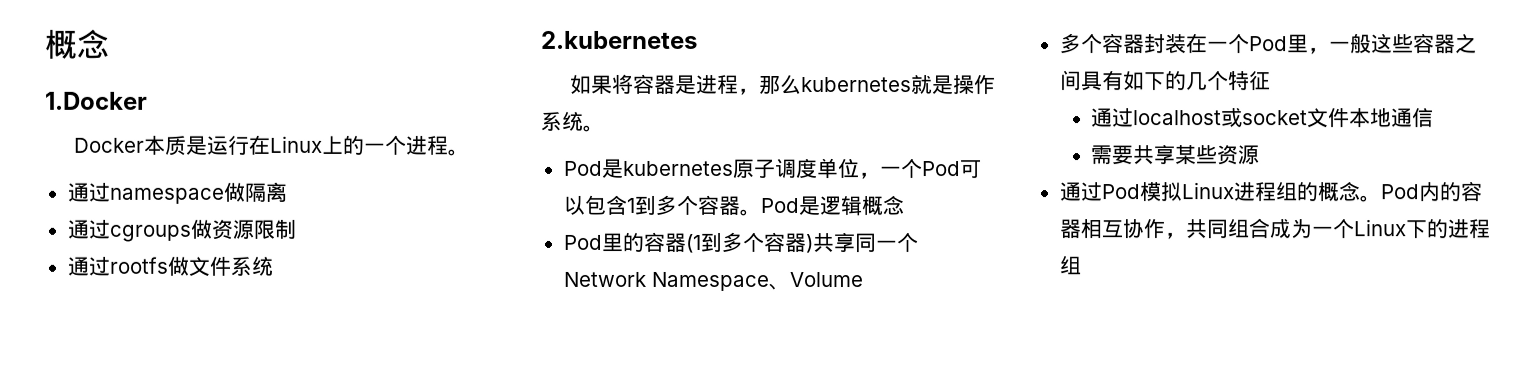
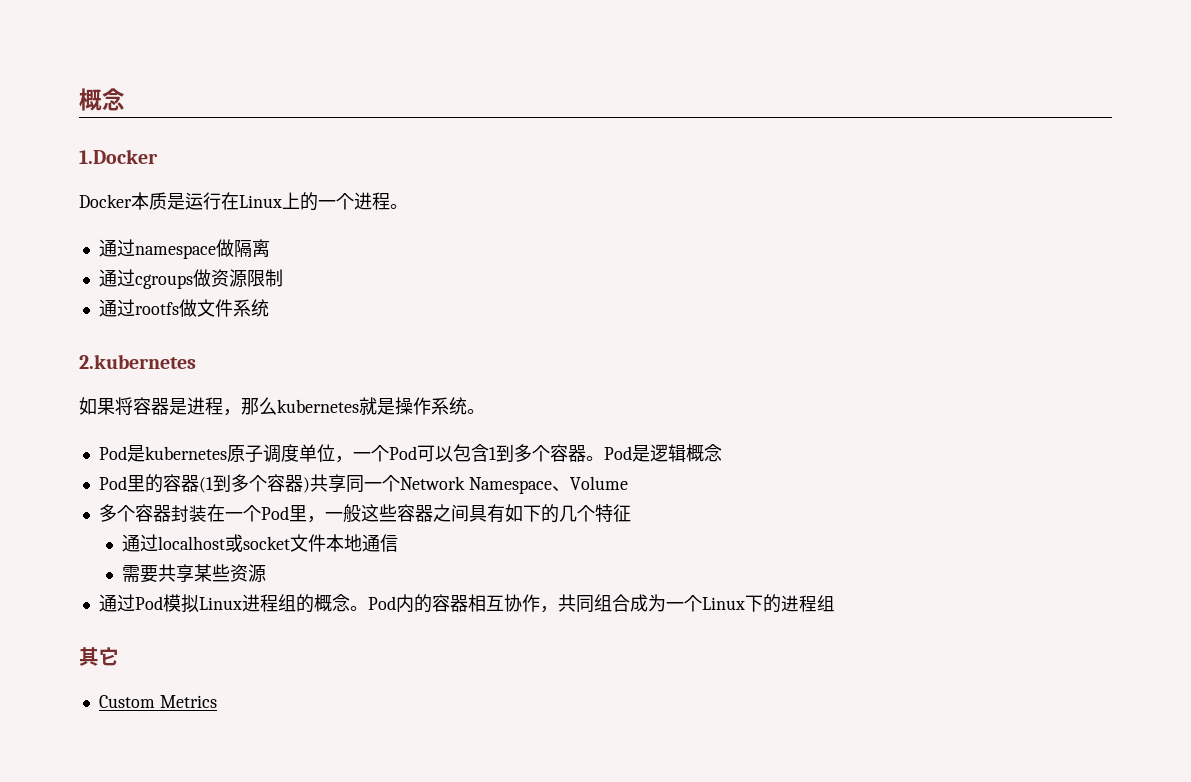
(1081, 266) none -> [79,647,119,666] [98,695,217,708] // 其它 // Custom Metrics

